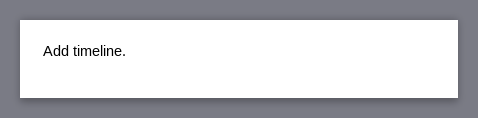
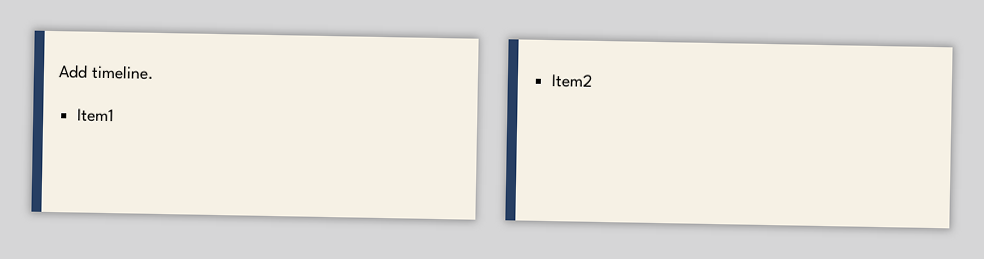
(126, 50) none -> [77,108,115,123] [551,74,594,88] // Item1 // Item2

